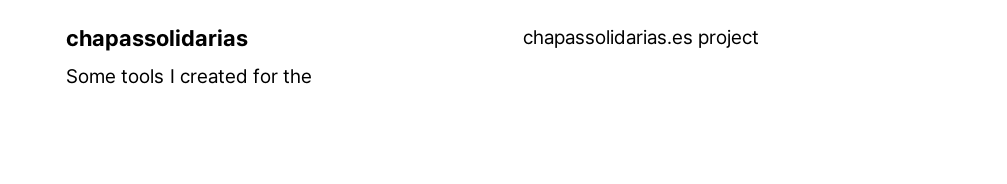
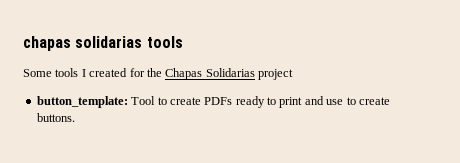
[66,29,248,51] chapassolidarias -> [23,36,183,51] chapas solidarias tools
[523,29,693,48] chapassolidarias.es -> [165,68,255,80] Chapas Solidarias
(760, 38) none -> [36,96,390,108] [36,113,75,122] // button_template: Tool to create PDFs ready to print and use to create buttons.

